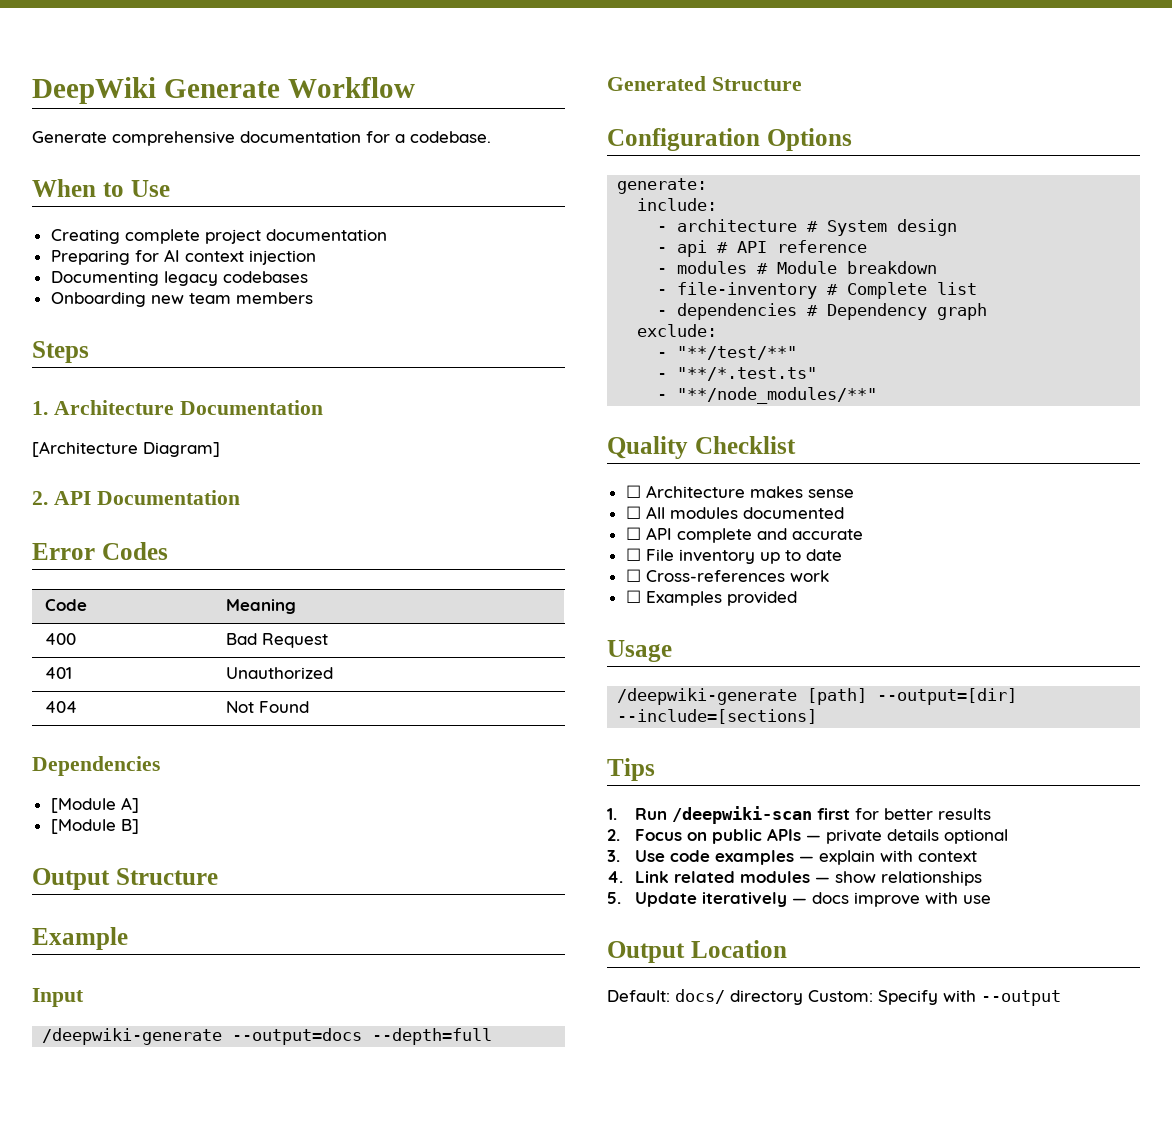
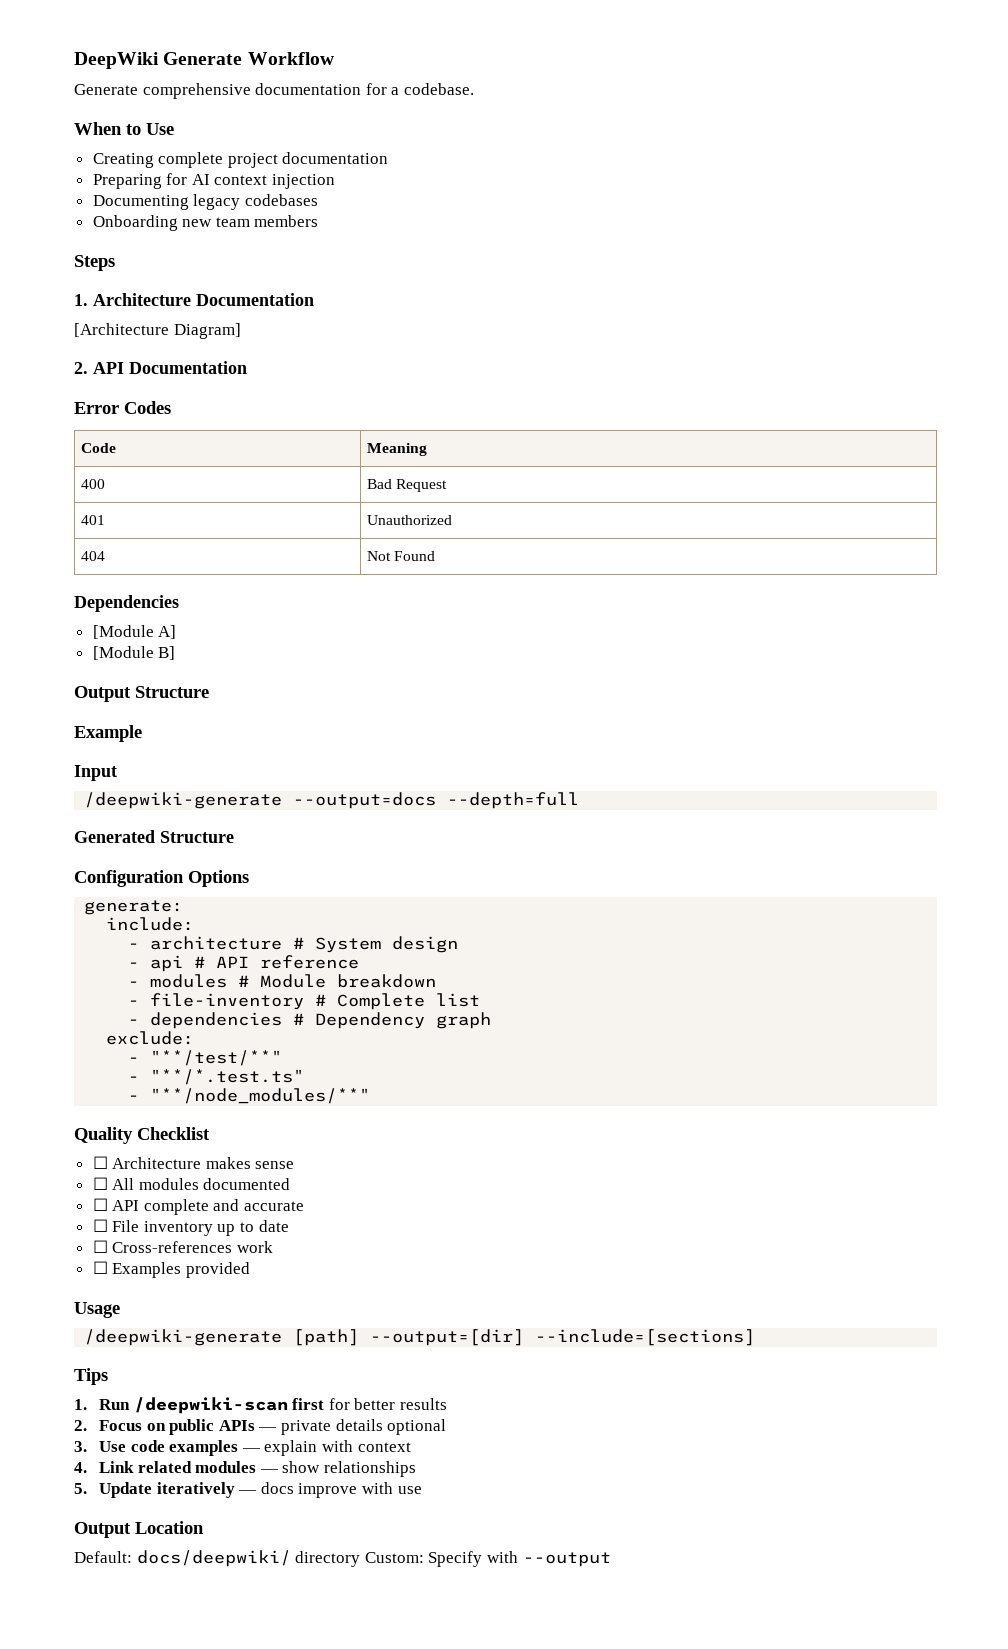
[675,989,725,1004] docs/ -> [136,1550,291,1567] docs/deepwiki/

